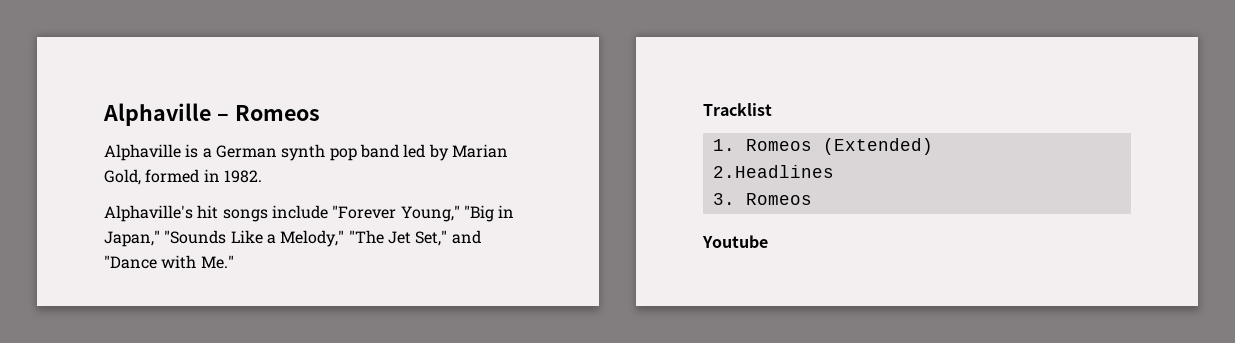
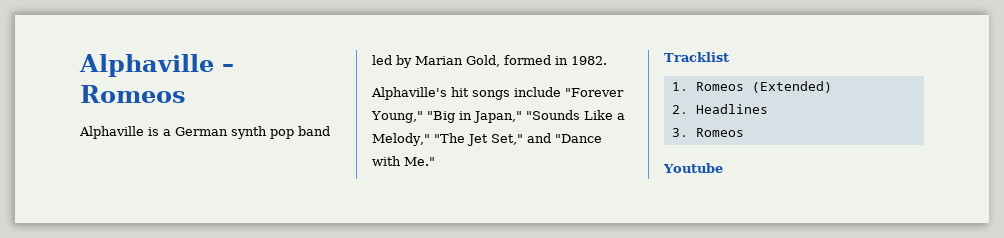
[712,165,834,178] 2.Headlines -> [671,104,768,114] 2. Headlines

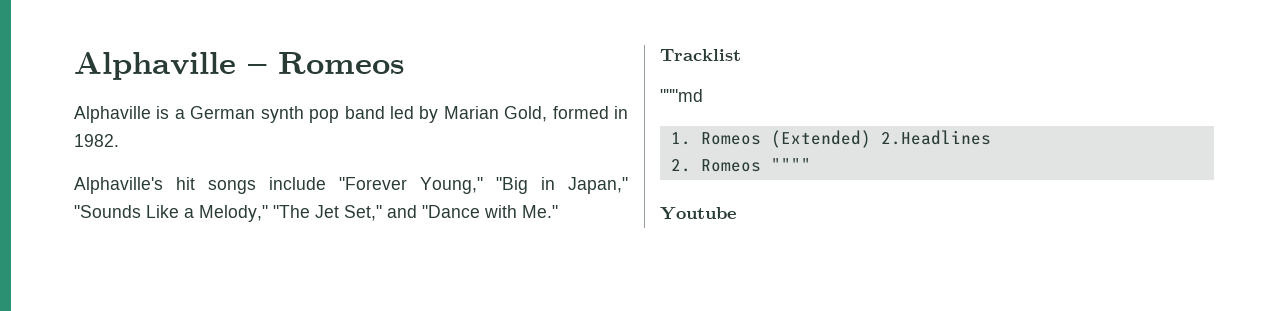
(729, 57) none -> [660,89,703,102] // """md
(832, 87) none -> [880,130,991,145] 2.Headlines
[695,104,768,114] [671,128,744,137] Headlines // 3. Romeos -> [700,158,811,172] Romeos """"

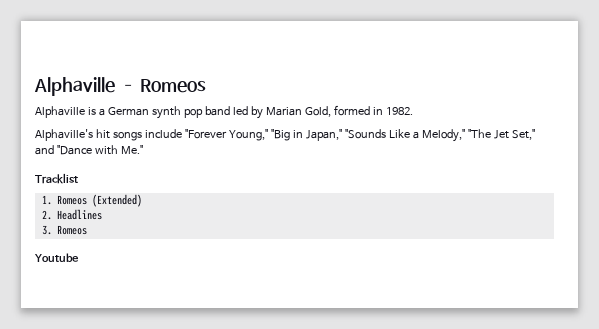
[660,89,703,102] // """md -> (78, 178) none
[880,130,991,145] 2.Headlines -> (142, 200) none
[700,158,811,172] Romeos """" -> [56,209,102,220] [41,225,87,235] Headlines // 3. Romeos

